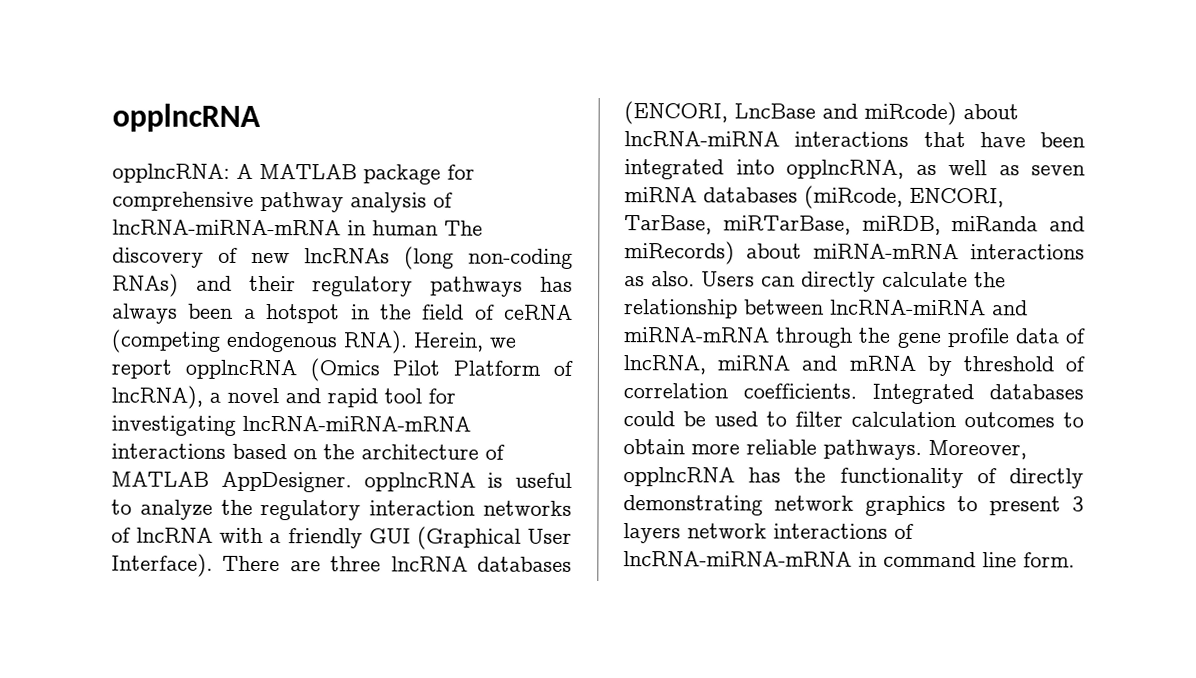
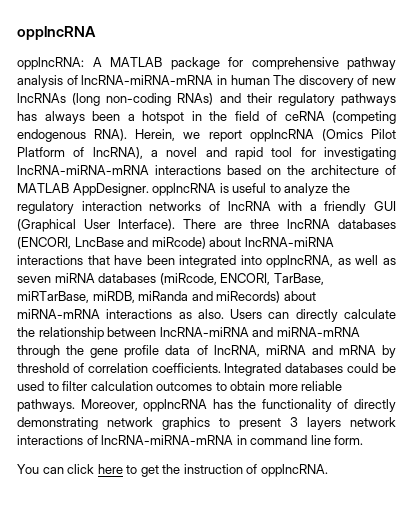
(1075, 560) none -> [17,464,328,477] // You can click here to get the instruction of opplncRNA.

